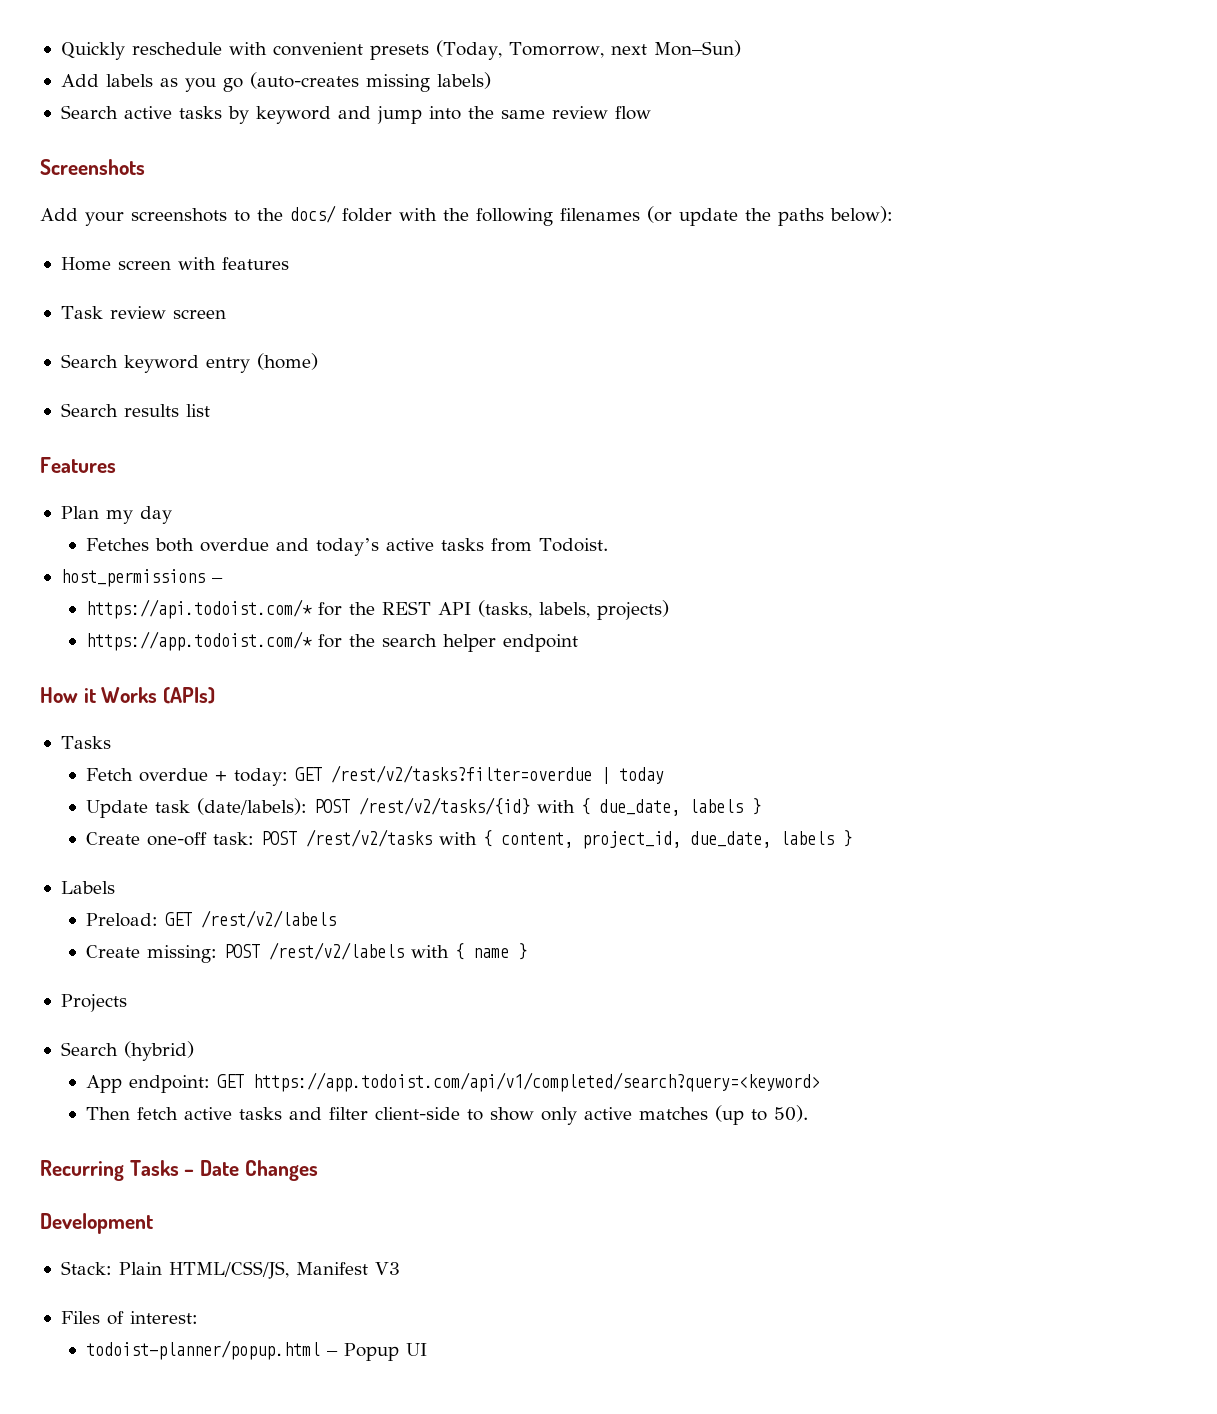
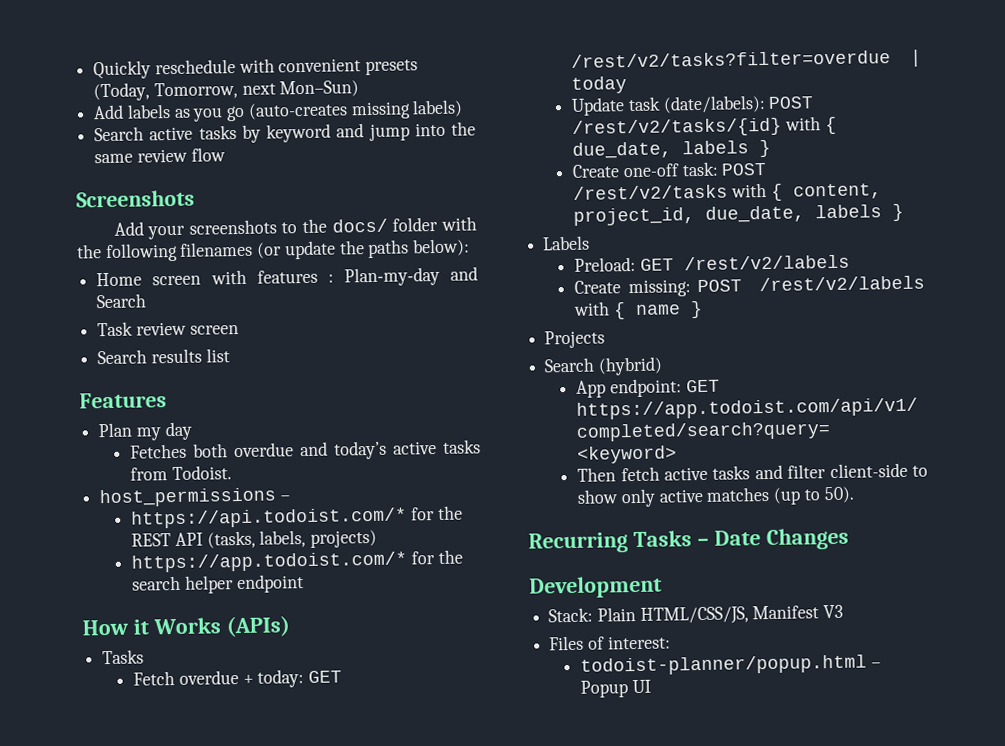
(289, 263) none -> [327,266,478,287] [96,293,147,309] : Plan‑my‑day and Search
[60,353,318,373] // Search keyword entry (home) -> (239, 330) none

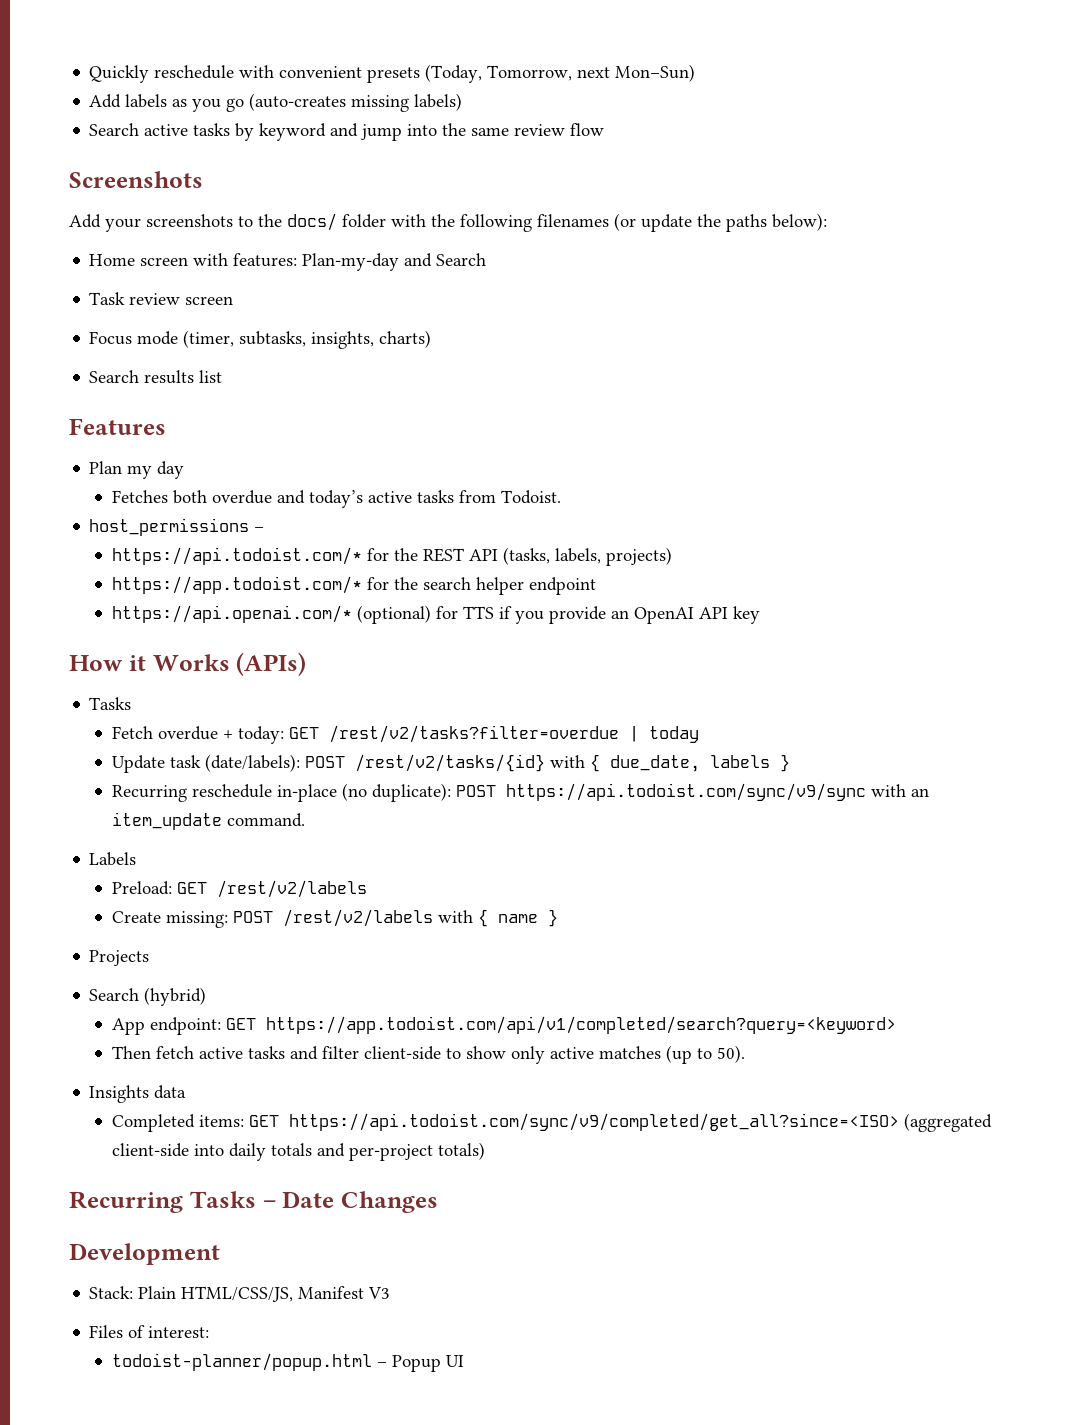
[256,269,334,284] features : -> [233,253,298,267] features:
(239, 330) none -> [89,330,432,349] // Focus mode (timer, subtasks, insights, charts)
(304, 584) none -> [111,605,760,624] // https://api.openai.com/* (optional) for TTS if you provide an OpenAI API key
[572,161,768,178] [573,182,882,201] [573,203,905,226] Create one-off task: POST /rest/v2/tasks with { content, project_id, due_date, labels } -> [111,783,929,802] [111,812,305,830] Recurring reschedule in‑place (no duplicate): POST https://api.todoist.com/sync/v9/sync with an item_update command.
(855, 495) none -> [89,1085,187,1103] [111,1113,992,1132] [111,1142,485,1161] // Insights data // Completed items: GET https://api.todoist.com/sync/v9/completed/get_all?since=<ISO> (aggregated client‑side into daily totals and per‑project totals)

